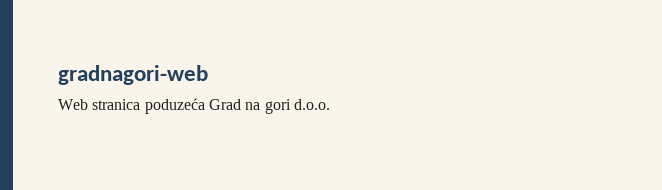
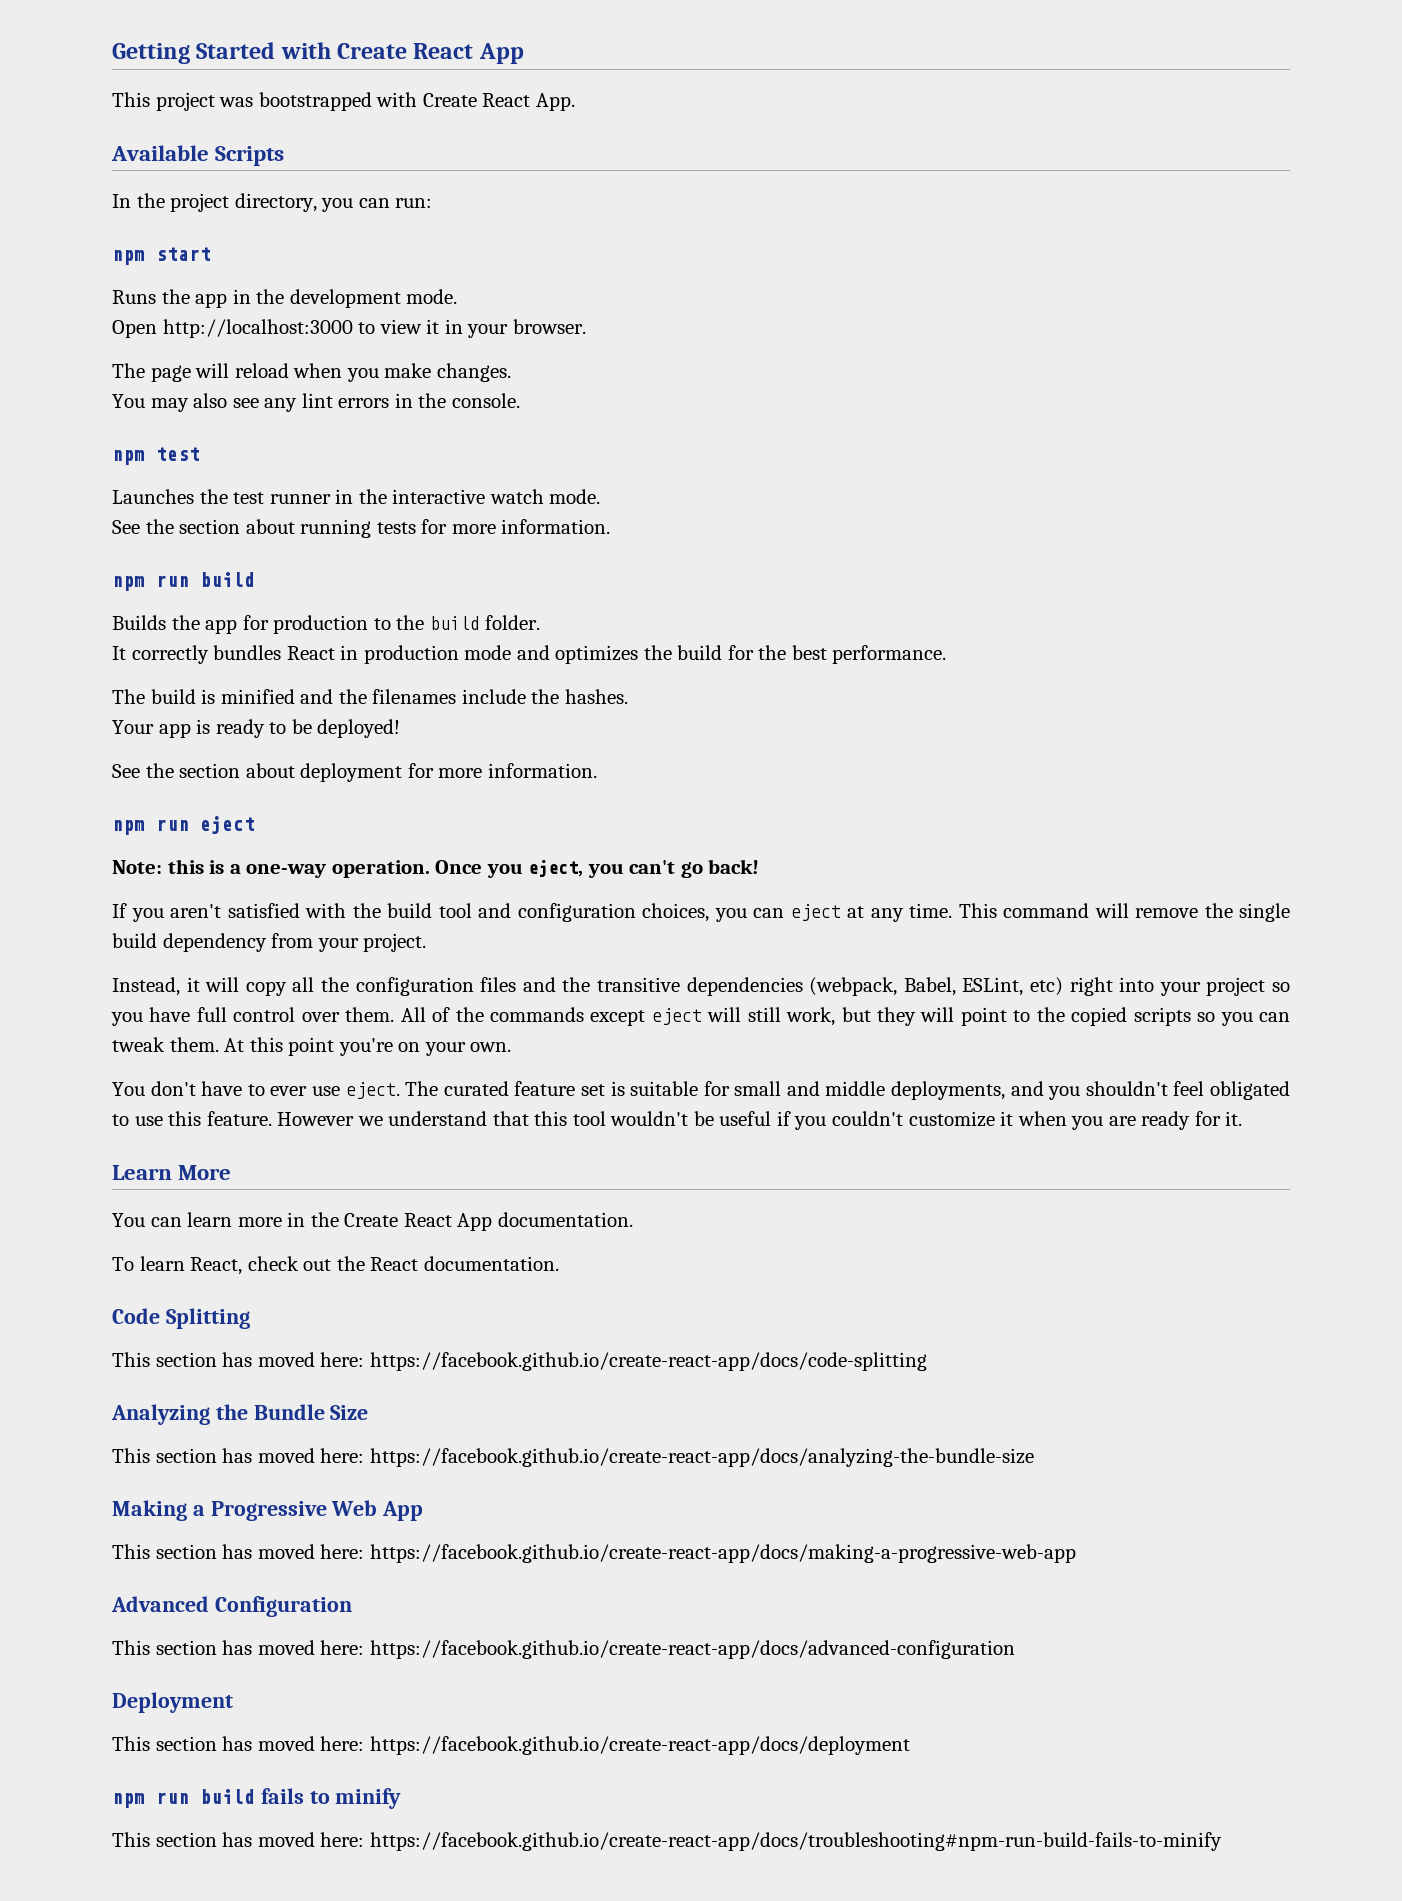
[58,65,208,85] [58,98,330,114] gradnagori-web // Web stranica poduzeća Grad na gori d.o.o. -> [112,42,524,64] [112,92,575,111] [111,145,285,166] [112,193,433,212] [112,247,211,265] [112,289,458,308] [112,319,586,338] [112,363,511,382] [112,393,520,412] [112,447,200,465] [112,489,601,504] [112,519,611,538] [112,572,255,591] [112,615,541,634] [112,645,947,664] [112,689,628,704] [112,719,401,738] [112,763,597,782] [112,816,255,835] [112,859,760,878] [112,903,1290,922] [112,933,427,952] [112,977,1290,996] [111,1007,1291,1026] [112,1037,512,1056] [112,1081,1290,1100] [112,1111,1243,1130] [112,1165,232,1180] [112,1212,633,1231] [112,1256,559,1275] [112,1308,250,1329] [112,1352,927,1371] [111,1404,369,1425] [112,1448,1034,1467] [112,1500,424,1521] [112,1544,1076,1563] [111,1596,352,1617] [112,1640,1015,1659] [112,1692,233,1713] [112,1736,910,1755] [112,1788,402,1809] [112,1832,1222,1851] Getting Started with Create React App // This project was bootstrapped with Create React App. // Available Scripts // In the project directory, you can run: // npm start // Runs the app in the development mode. // Open http://localhost:3000 to view it in your browser. // The page will reload when you make changes. // You may also see any lint errors in the console. // npm test // Launches the test runner in the interactive watch mode. // See the section about running tests for more information. // npm run build // Builds the app for production to the build folder. // It correctly bundles React in production mode and optimizes the build for the best performance. // The build is minified and the filenames include the hashes. // Your app is ready to be deployed! // See the section about deployment for more information. // npm run eject // Note: this is a one-way operation. Once you eject, you can't go back! // If you aren't satisfied with the build tool and configuration choices, you can eject at any time. This command will remove the single build dependency from your project. // Instead, it will copy all the configuration files and the transitive dependencies (webpack, Babel, ESLint, etc) right into your project so you have full control over them. All of the commands except eject will still work, but they will point to the copied scripts so you can tweak them. At this point you're on your own. // You don't have to ever use eject. The curated feature set is suitable for small and middle deployments, and you shouldn't feel obligated to use this feature. However we understand that this tool wouldn't be useful if you couldn't customize it when you are ready for it. // Learn More // You can learn more in the Create React App documentation. // To learn React, check out the React documentation. // Code Splitting // This section has moved here: https://facebook.github.io/create-react-app/docs/code-splitting // Analyzing the Bundle Size // This section has moved here: https://facebook.github.io/create-react-app/docs/analyzing-the-bundle-size // Making a Progressive Web App // This section has moved here: https://facebook.github.io/create-react-app/docs/making-a-progressive-web-app // Advanced Configuration // This section has moved here: https://facebook.github.io/create-react-app/docs/advanced-configuration // Deployment // This section has moved here: https://facebook.github.io/create-react-app/docs/deployment // npm run build fails to minify // This section has moved here: https://facebook.github.io/create-react-app/docs/troubleshooting#npm-run-build-fails-to-minify

